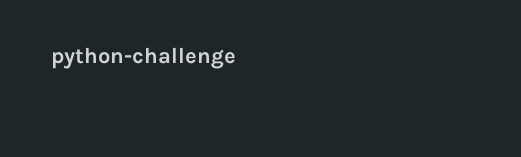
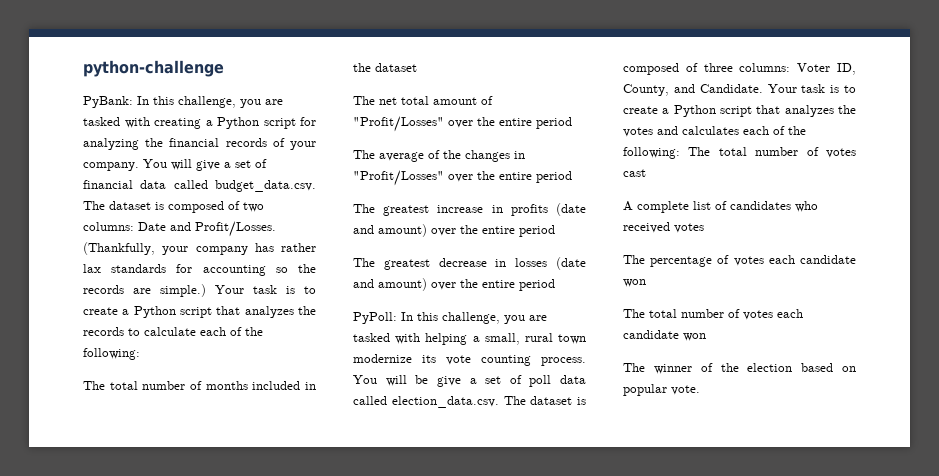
(236, 58) none -> [83,96,283,108] [83,117,316,129] [83,138,316,150] [83,159,267,171] [83,180,316,192] [83,201,264,213] [83,221,276,237] [83,242,316,255] [83,264,316,276] [83,284,316,297] [83,306,316,318] [83,327,263,336] [83,348,140,360] [83,381,316,390] [353,63,417,72] [353,96,493,105] [353,116,572,132] [353,150,525,162] [353,170,572,186] [353,203,586,216] [353,224,555,237] [353,257,586,270] [353,278,555,291] [353,312,547,324] [353,333,586,345] [353,354,586,366] [353,375,586,387] [353,396,586,408] [623,63,856,75] [623,84,856,96] [623,105,856,117] [623,126,806,137] [623,147,856,159] [623,169,646,177] [623,201,818,213] [623,222,704,233] [623,255,856,267] [623,279,646,287] [623,309,803,320] [623,330,706,341] [623,363,856,374] [623,384,700,396] // PyBank: In this challenge, you are tasked with creating a Python script for analyzing the financial records of your company. You will give a set of financial data called budget_data.csv. The dataset is composed of two columns: Date and Profit/Losses. (Thankfully, your company has rather lax standards for accounting so the records are simple.) Your task is to create a Python script that analyzes the records to calculate each of the following: // The total number of months included in the dataset // The net total amount of "Profit/Losses" over the entire period // The average of the changes in "Profit/Losses" over the entire period // The greatest increase in profits (date and amount) over the entire period // The greatest decrease in losses (date and amount) over the entire period // PyPoll: In this challenge, you are tasked with helping a small, rural town modernize its vote counting process. You will be give a set of poll data called election_data.csv. The dataset is composed of three columns: Voter ID, County, and Candidate. Your task is to create a Python script that analyzes the votes and calculates each of the following: The total number of votes cast // A complete list of candidates who received votes // The percentage of votes each candidate won // The total number of votes each candidate won // The winner of the election based on popular vote.

